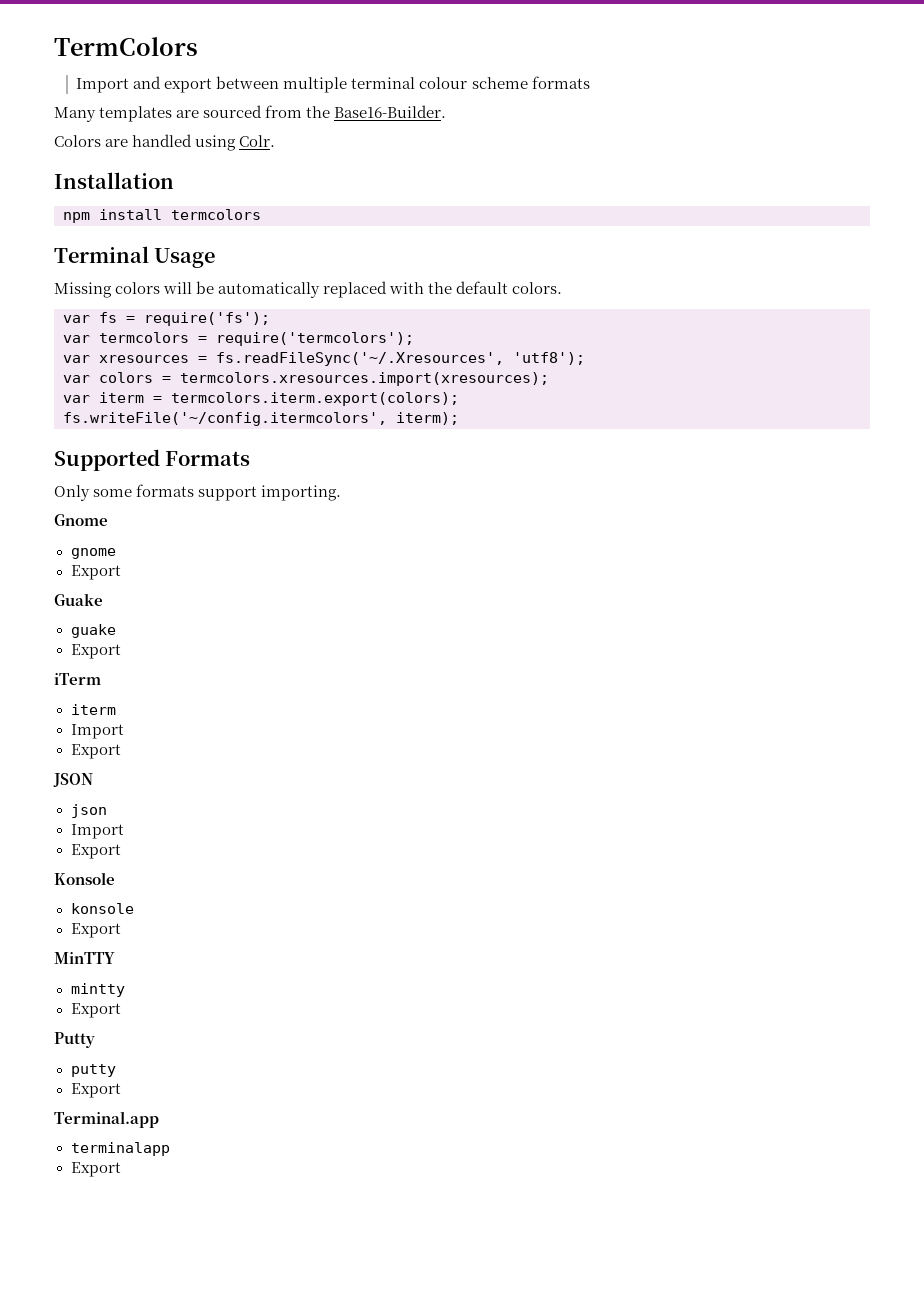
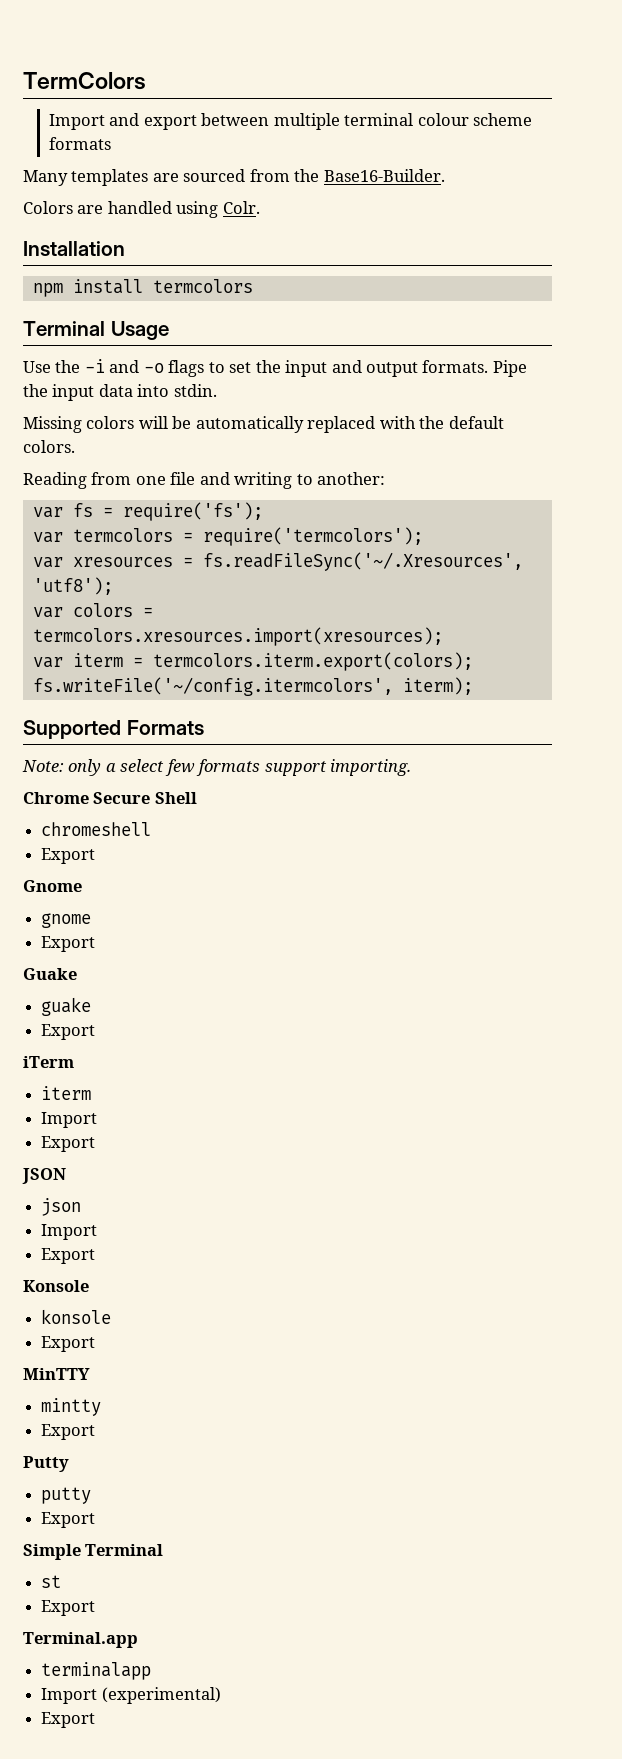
(216, 258) none -> [23,359,527,377] [23,384,217,401] // Use the -i and -o flags to set the input and output formats. Pipe the input data into stdin.
(563, 288) none -> [23,472,386,489] // Reading from one file and writing to another:
[54,484,342,501] Only some formats support importing. -> [22,759,412,776] [23,792,197,804] [41,822,152,836] [41,848,96,864] Note: only a select few formats support importing. // Chrome Secure Shell // chromeshell // Export
(121, 1090) none -> [23,1544,164,1560] [41,1575,62,1588] [41,1600,96,1616] // Simple Terminal // st // Export
(170, 1149) none -> [41,1687,221,1704] // Import (experimental)

